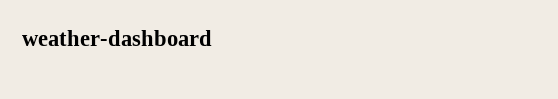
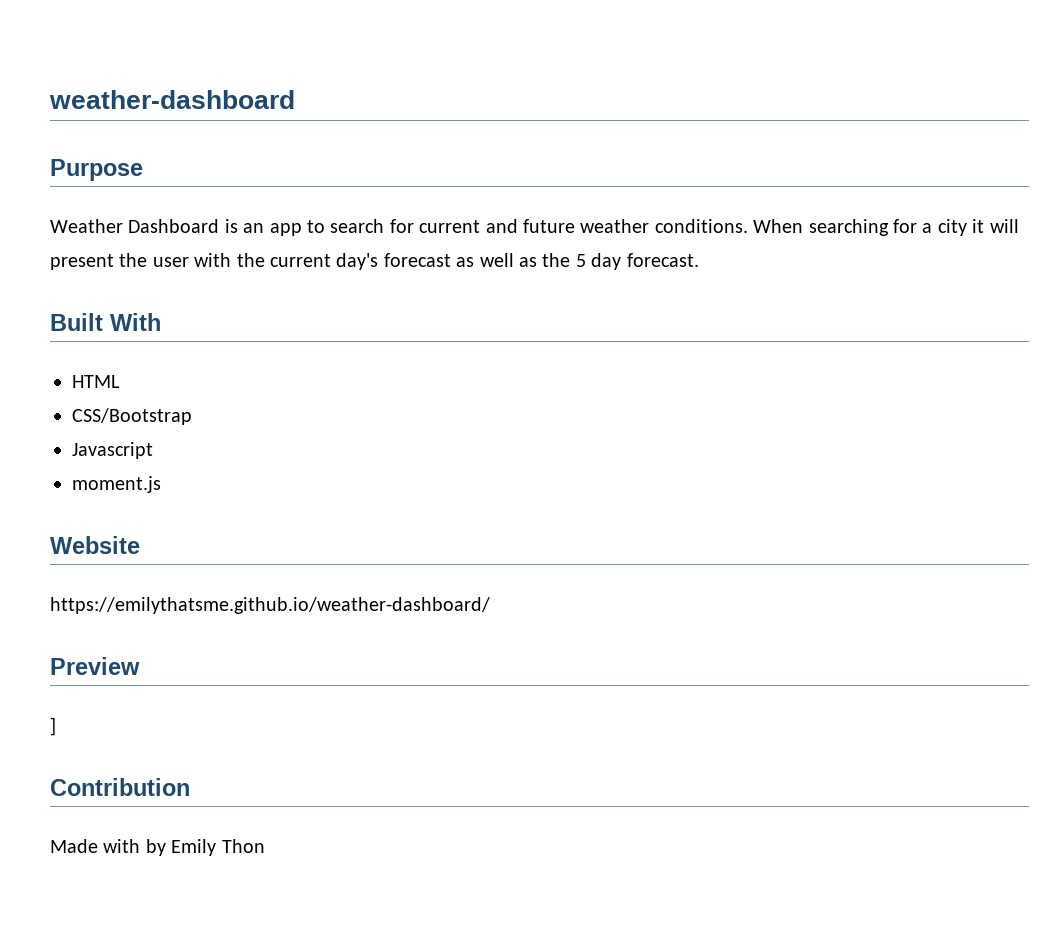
(212, 38) none -> [50,159,143,181] [50,219,1019,236] [50,253,699,270] [50,313,161,331] [72,375,120,388] [72,408,192,425] [72,442,153,459] [72,476,161,493] [50,536,140,554] [50,597,490,614] [50,657,140,675] [50,717,56,736] [50,778,190,796] [50,839,265,856] // Purpose // Weather Dashboard is an app to search for current and future weather conditions. When searching for a city it will present the user with the current day's forecast as well as the 5 day forecast. // Built With // HTML // CSS/Bootstrap // Javascript // moment.js // Website // https://emilythatsme.github.io/weather-dashboard/ // Preview // ] // Contribution // Made with by Emily Thon

